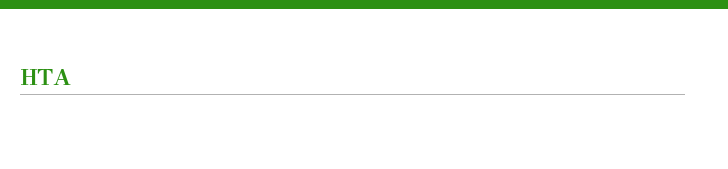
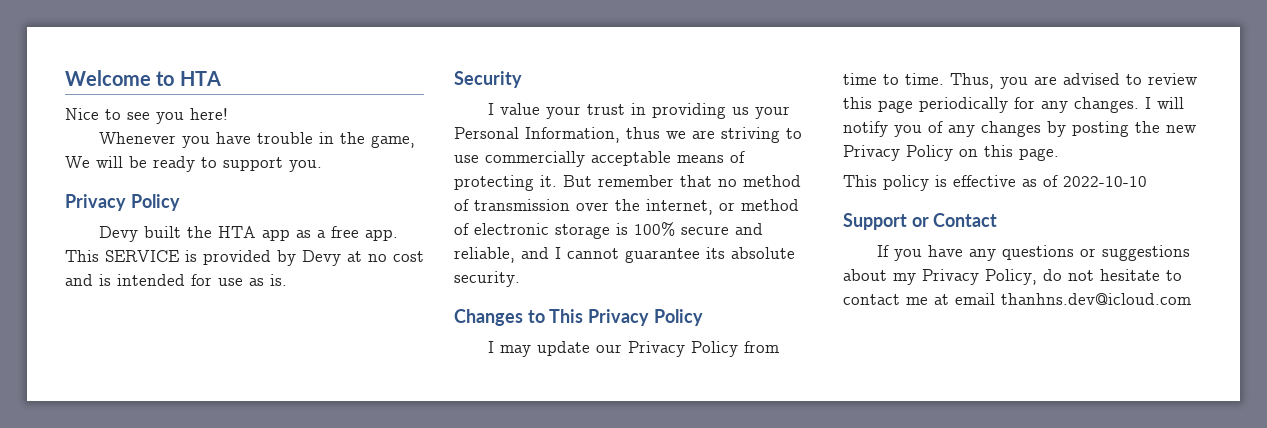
[20,69,71,85] HTA -> [65,70,221,86] [65,108,228,124] [98,132,415,148] [65,156,322,172] [65,194,180,211] [98,226,398,242] [65,250,424,266] [65,274,287,286] [454,71,522,88] [487,103,790,119] [454,127,802,143] [454,151,745,167] [454,175,801,191] [454,199,799,215] [454,222,763,239] [454,247,795,263] [454,271,520,287] [454,309,703,326] [487,341,779,357] [843,73,1198,89] [843,97,1184,113] [843,121,1197,137] [843,145,1059,161] [843,175,1147,191] [843,213,998,230] [876,245,1190,261] [843,269,1182,285] [843,293,1191,305] Welcome to HTA // Nice to see you here! // Whenever you have trouble in the game, We will be ready to support you. // Privacy Policy // Devy built the HTA app as a free app. This SERVICE is provided by Devy at no cost and is intended for use as is. // Security // I value your trust in providing us your Personal Information, thus we are striving to use commercially acceptable means of protecting it. But remember that no method of transmission over the internet, or method of electronic storage is 100% secure and reliable, and I cannot guarantee its absolute security. // Changes to This Privacy Policy // I may update our Privacy Policy from time to time. Thus, you are advised to review this page periodically for any changes. I will notify you of any changes by posting the new Privacy Policy on this page. // This policy is effective as of 2022-10-10 // Support or Contact // If you have any questions or suggestions about my Privacy Policy, do not hesitate to contact me at email thanhns.dev@icloud.com

